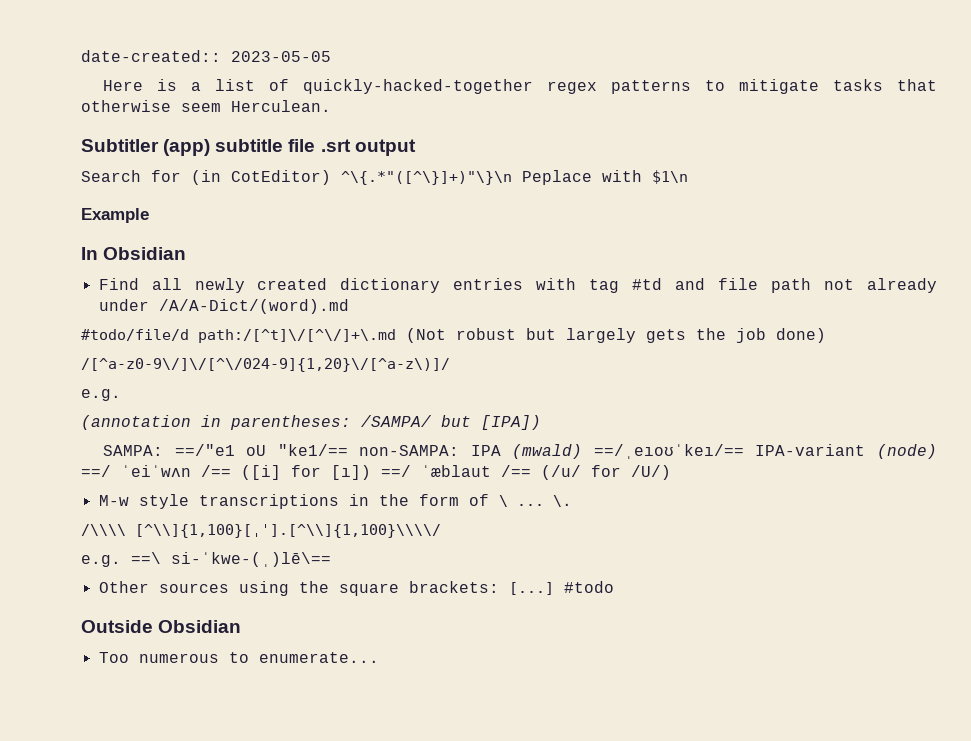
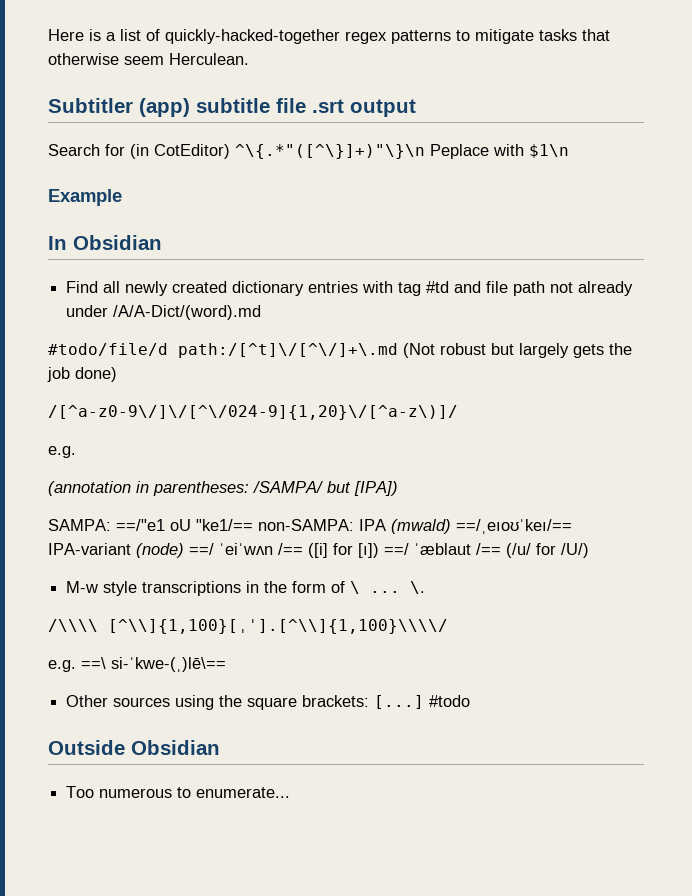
[81,50,331,62] date-created:: 2023-05-05 // -> (48, 35) none

